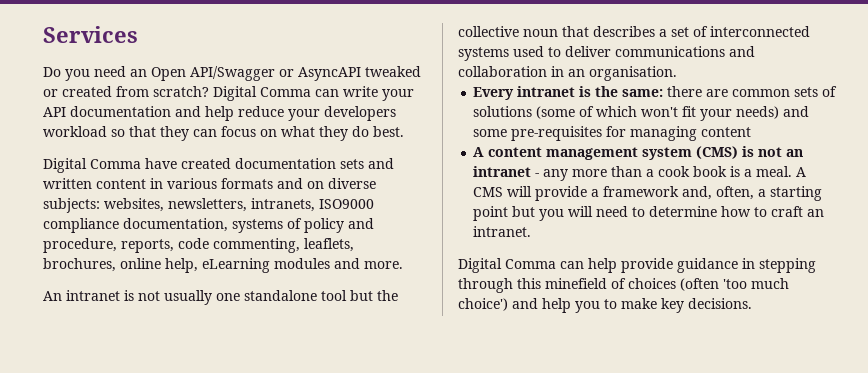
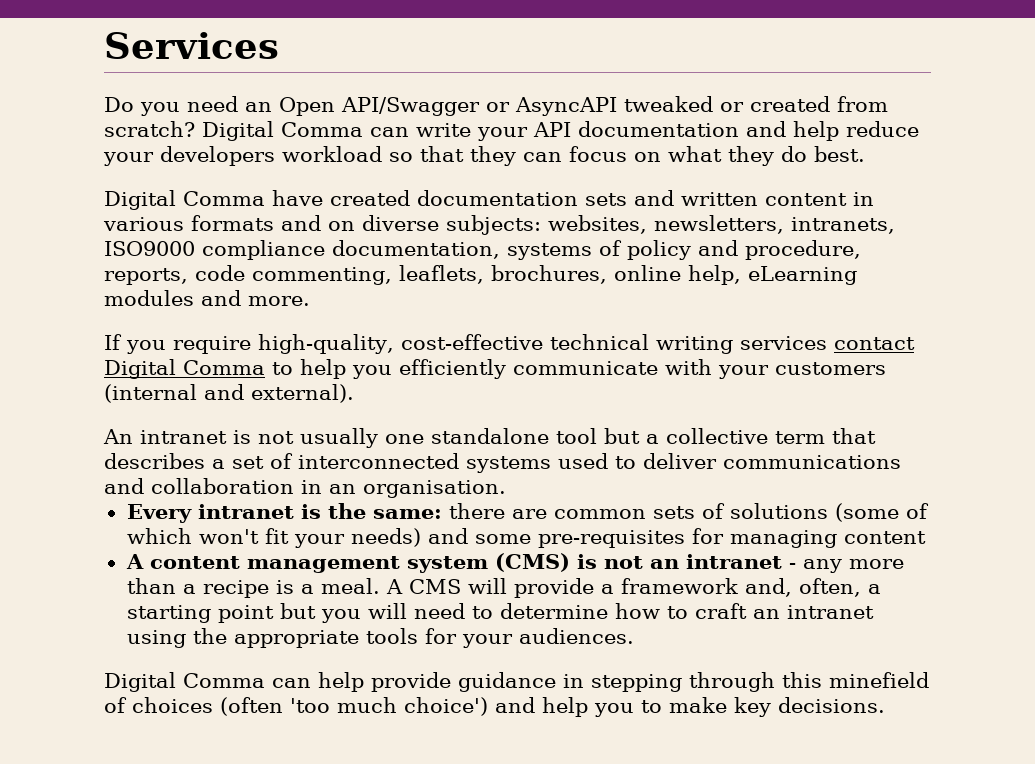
(403, 265) none -> [104,334,915,354] [104,359,886,379] [104,384,354,403] // If you require high-quality, cost-effective technical writing services contact Digital Comma to help you efficiently communicate with your customers (internal and external).
[377,290,398,301] [458,26,558,37] the collective noun -> [646,428,825,444] a collective term
[658,166,728,177] cook book -> [202,580,269,598] recipe
[473,226,532,237] intranet. -> [786,605,874,619] [126,628,634,648] intranet using the appropriate tools for your audiences.

